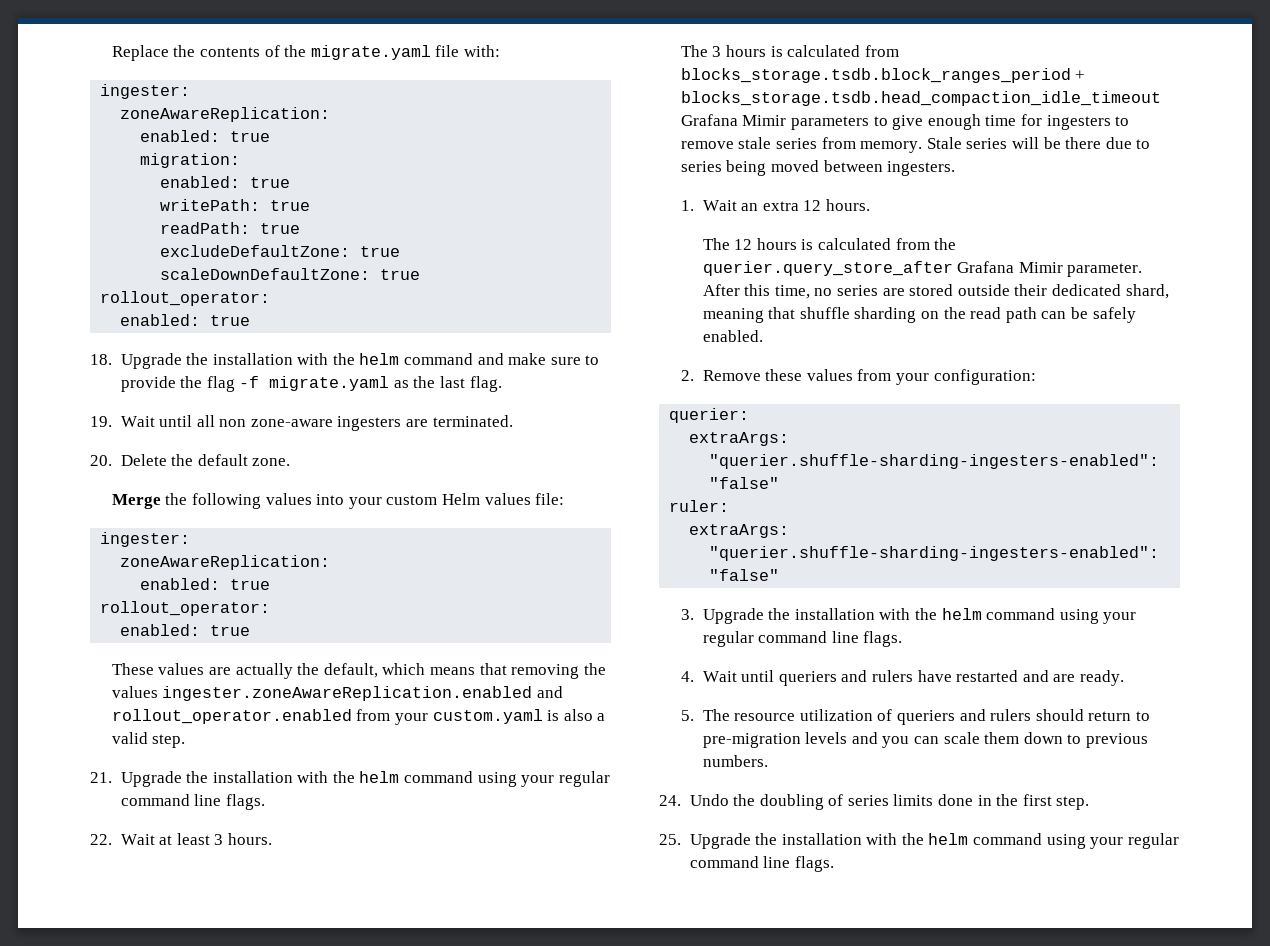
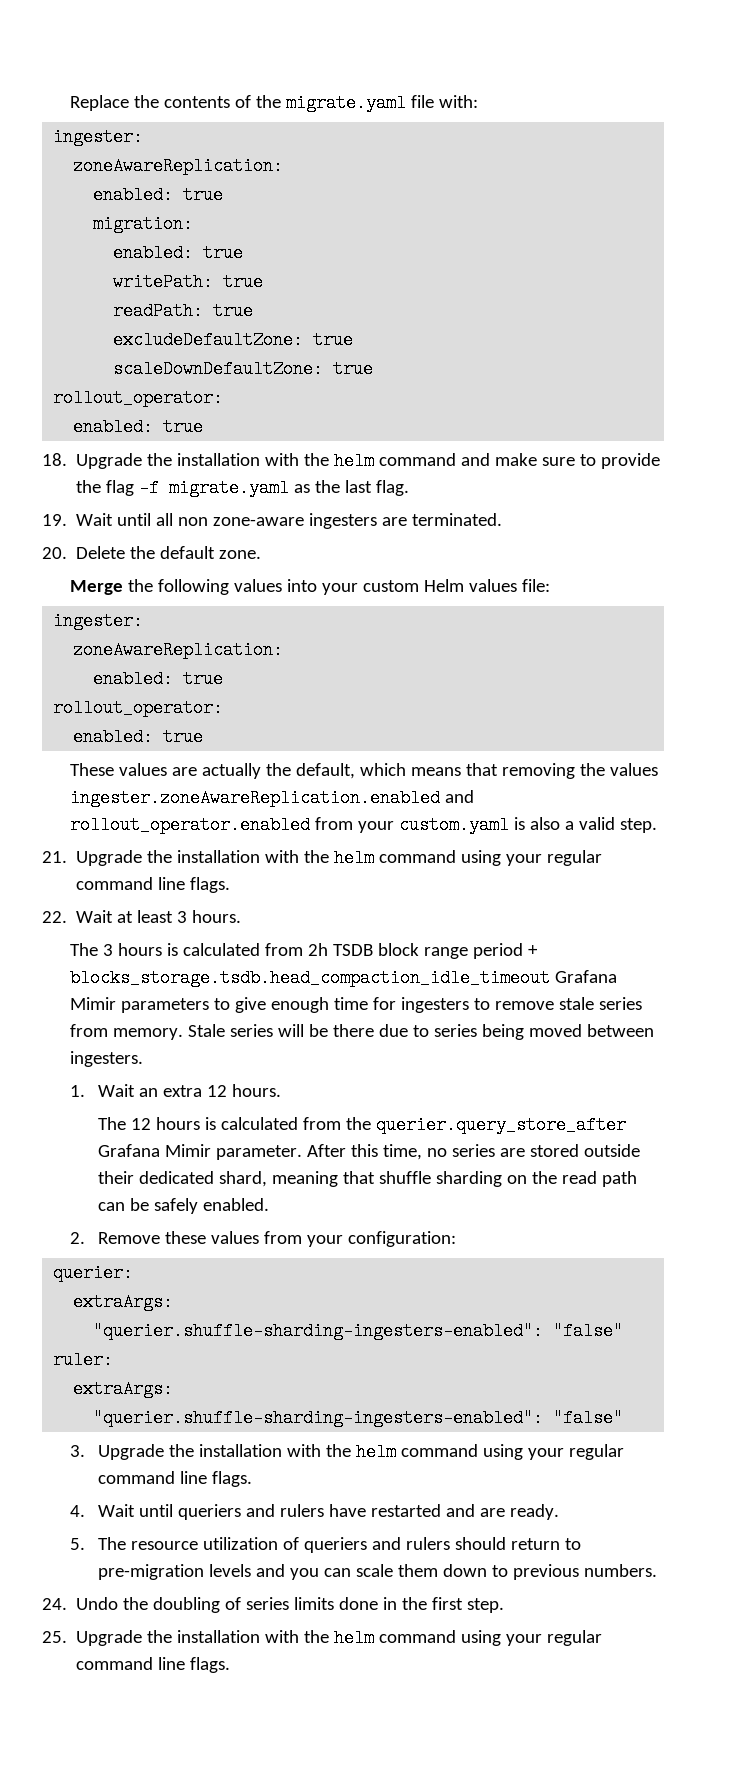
[680,68,1071,83] blocks_storage.tsdb.block_ranges_period -> [307,943,523,959] 2h TSDB block range period

